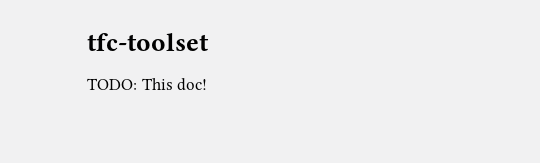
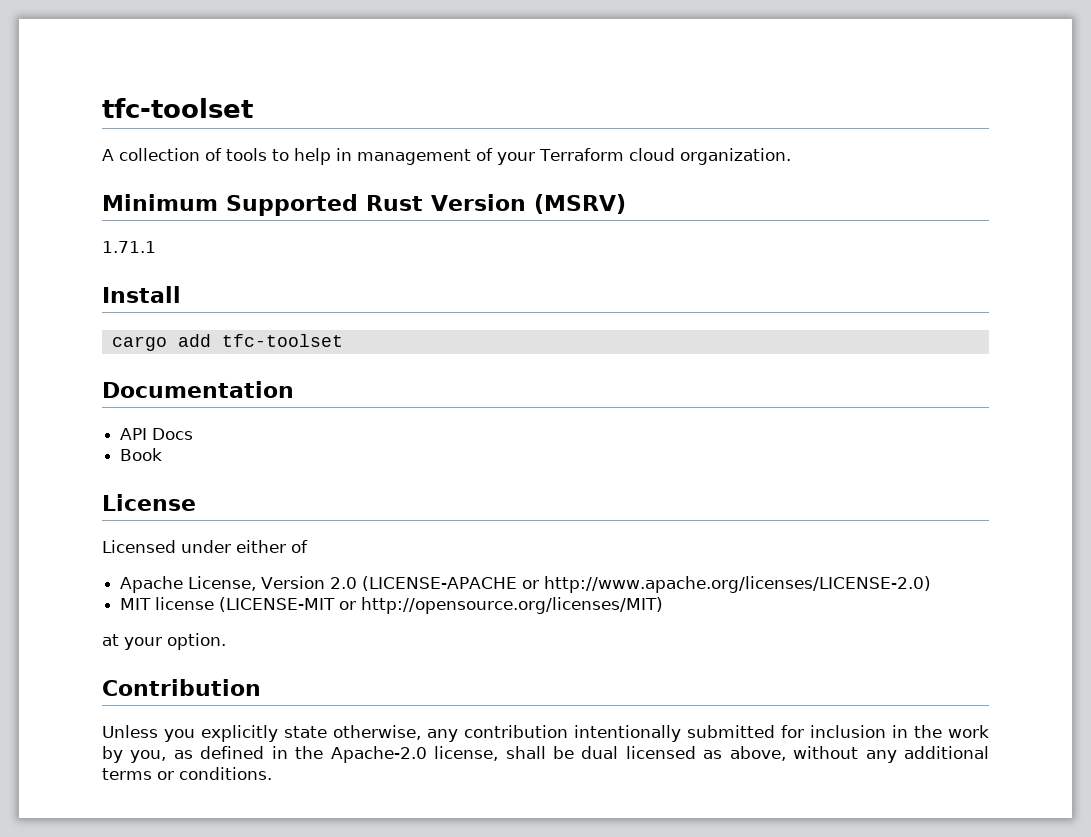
[87,33,209,51] [87,78,208,91] tfc-toolset // TODO: This doc! -> [102,98,253,118] [102,148,791,165] [102,194,626,216] [102,241,156,253] [102,286,181,303] [111,334,343,351] [102,381,294,398] [120,428,194,440] [120,448,163,461] [102,494,196,511] [102,540,308,553] [120,576,932,593] [120,597,664,614] [102,633,226,650] [102,679,261,696] [102,725,989,742] [102,746,989,763] [102,767,272,780] tfc-toolset // A collection of tools to help in management of your Terraform cloud organization. // Minimum Supported Rust Version (MSRV) // 1.71.1 // Install // cargo add tfc-toolset // Documentation // API Docs // Book // License // Licensed under either of // Apache License, Version 2.0 (LICENSE-APACHE or http://www.apache.org/licenses/LICENSE-2.0) // MIT license (LICENSE-MIT or http://opensource.org/licenses/MIT) // at your option. // Contribution // Unless you explicitly state otherwise, any contribution intentionally submitted for inclusion in the work by you, as defined in the Apache-2.0 license, shall be dual licensed as above, without any additional terms or conditions.

